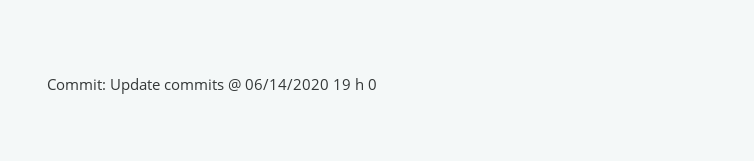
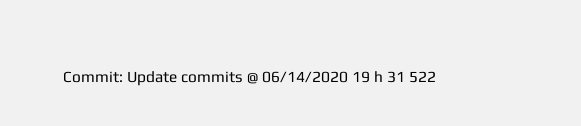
[368,79,378,90] 0 -> [387,71,437,83] 31 522

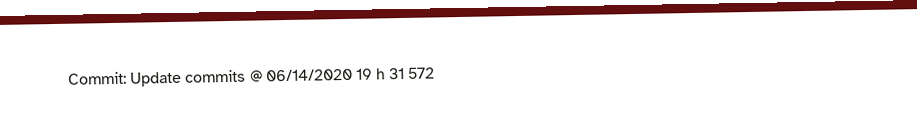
[409,71,437,83] 522 -> [407,67,436,79] 572

